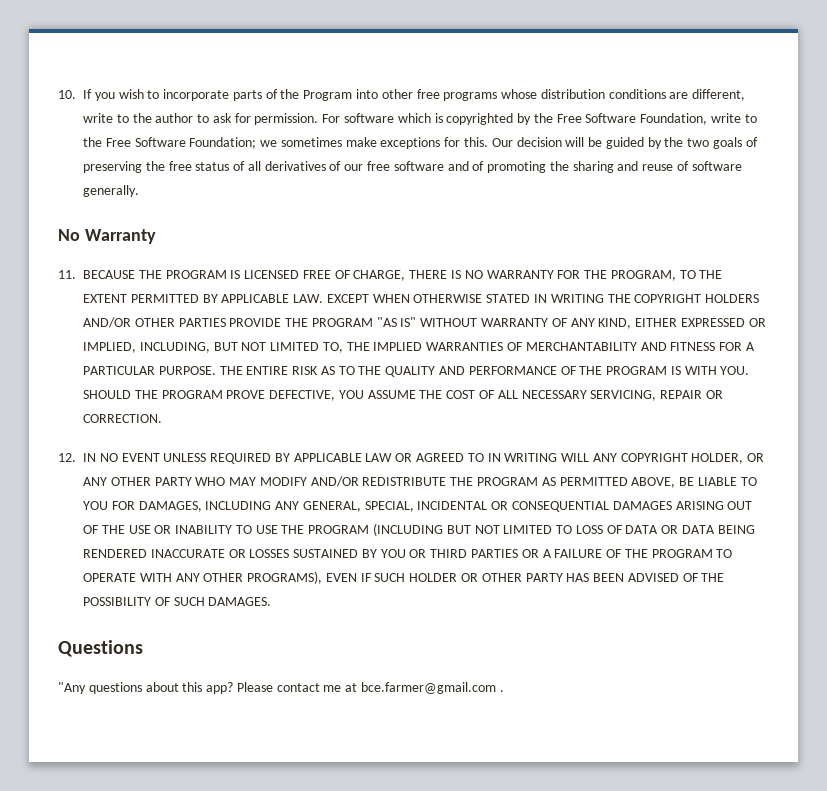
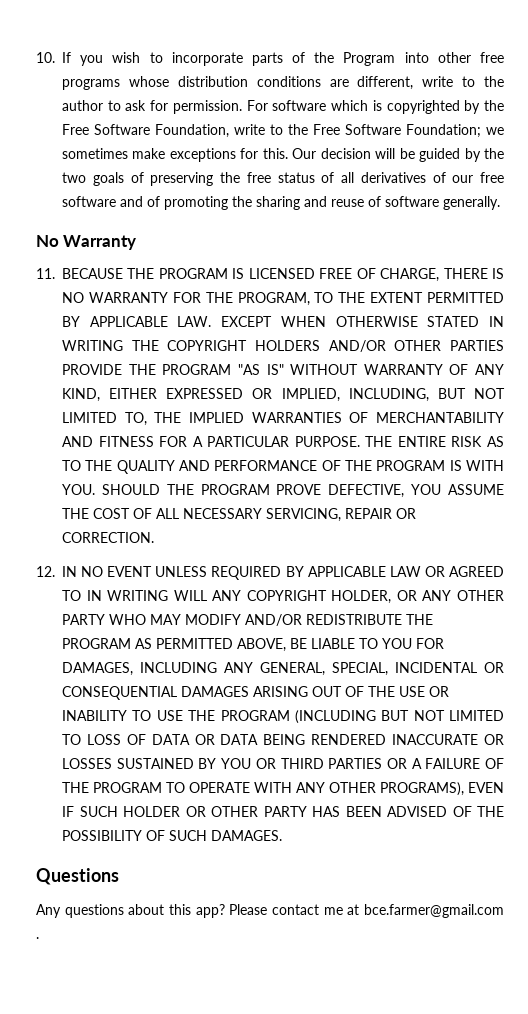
[58,682,86,694] "Any -> [36,904,61,918] Any

